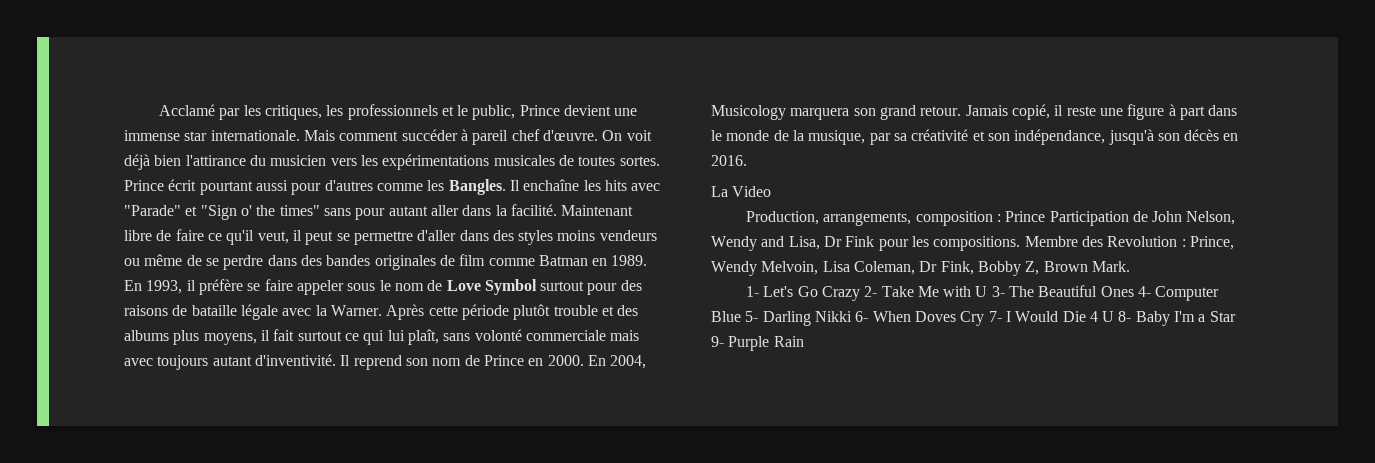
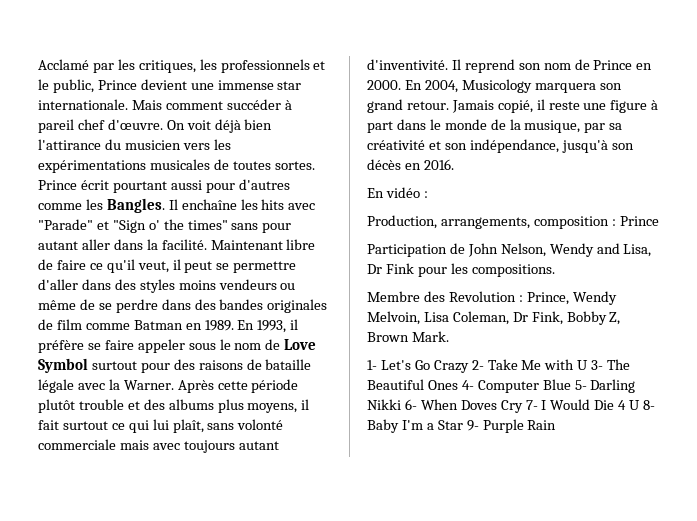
[711,186,772,197] La Video -> [367,187,428,198] En vidéo :
(1046, 216) none -> (659, 221) //
(1021, 243) none -> (555, 270) //

